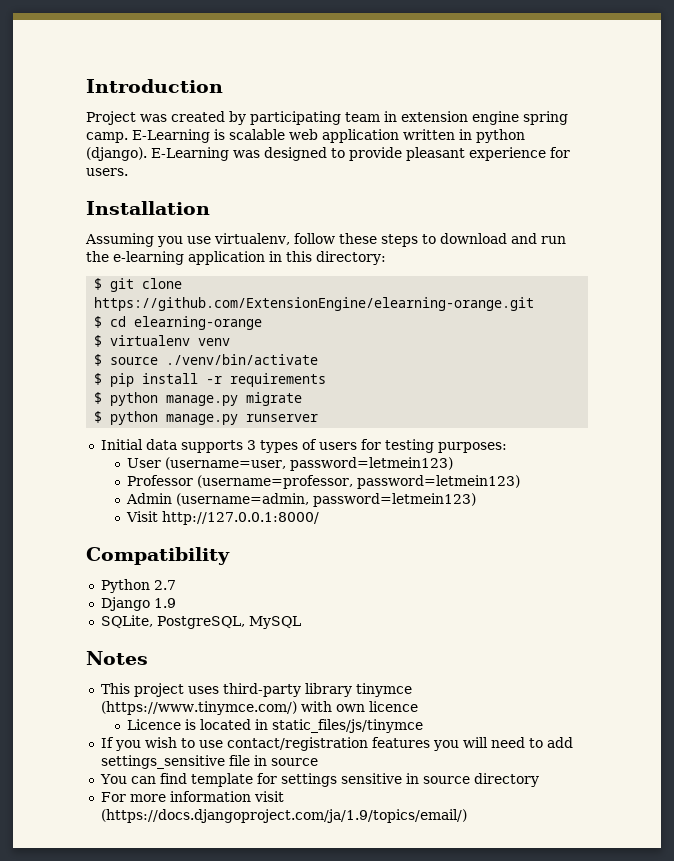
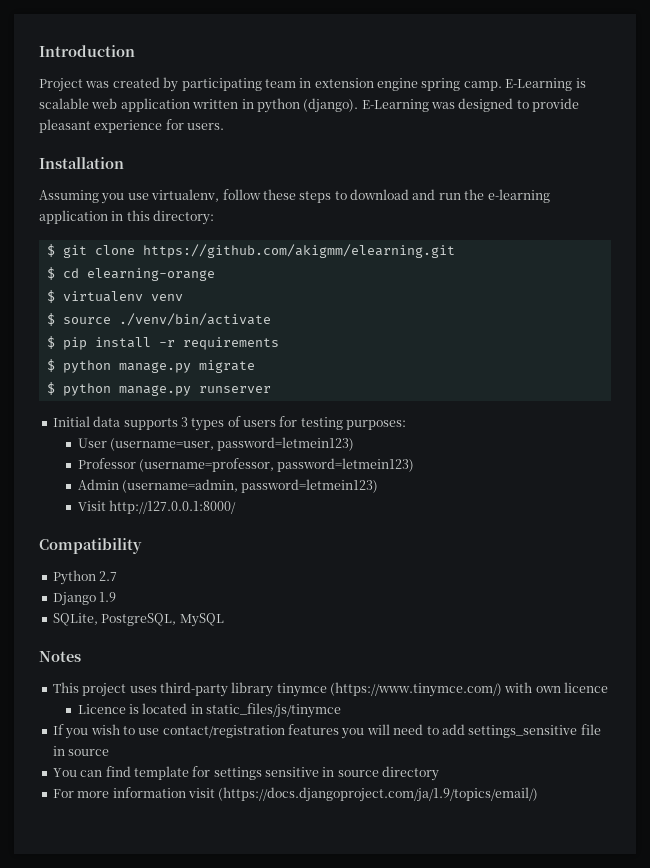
[94,297,535,311] https://github.com/ExtensionEngine/elearning-orange.git -> [142,244,455,258] https://github.com/akigmm/elearning.git

